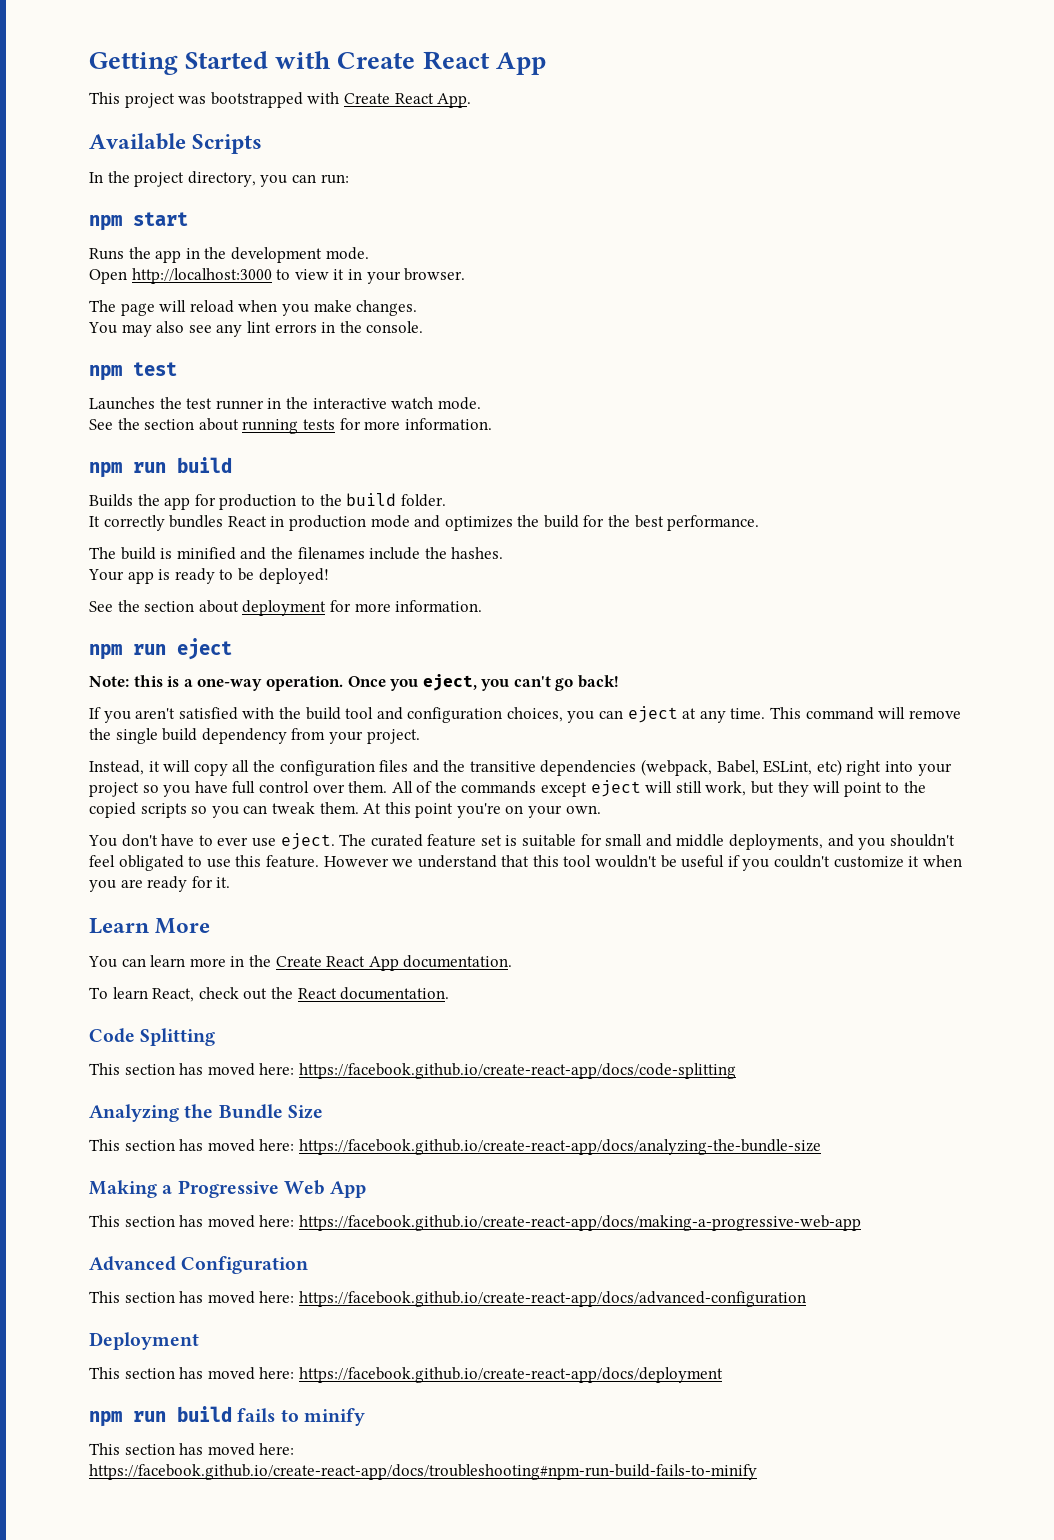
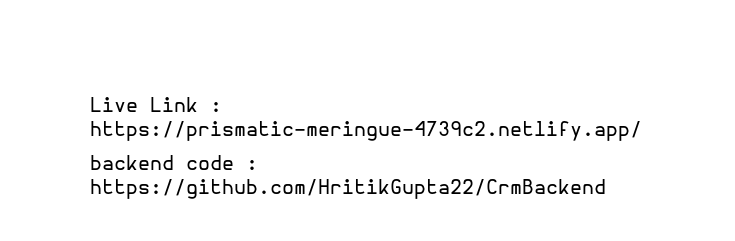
[89,51,546,75] [89,92,472,108] [89,133,263,154] [89,171,349,187] [89,212,188,231] [89,247,369,263] [89,268,466,284] [89,300,418,316] [88,321,424,337] [89,362,177,381] [89,397,481,410] [89,418,492,434] [89,457,232,478] [89,493,446,510] [89,515,760,531] [89,547,504,560] [88,568,329,584] [89,600,483,616] [89,638,232,660] [89,674,620,691] [89,706,961,723] [89,728,420,744] [89,759,952,776] [89,780,926,797] [89,802,601,818] [88,833,955,850] [89,855,962,871] [89,876,231,892] [89,918,211,934] [88,955,513,971] [89,987,450,1002] [89,1028,216,1046] [89,1063,736,1079] [89,1104,323,1122] [89,1139,821,1155] [89,1180,367,1198] [89,1215,861,1231] [89,1256,309,1274] [89,1291,806,1307] [89,1332,199,1350] [89,1367,723,1383] [89,1406,365,1427] [89,1443,295,1456] [89,1464,757,1480] Getting Started with Create React App // This project was bootstrapped with Create React App. // Available Scripts // In the project directory, you can run: // npm start // Runs the app in the development mode. // Open http://localhost:3000 to view it in your browser. // The page will reload when you make changes. // You may also see any lint errors in the console. // npm test // Launches the test runner in the interactive watch mode. // See the section about running tests for more information. // npm run build // Builds the app for production to the build folder. // It correctly bundles React in production mode and optimizes the build for the best performance. // The build is minified and the filenames include the hashes. // Your app is ready to be deployed! // See the section about deployment for more information. // npm run eject // Note: this is a one-way operation. Once you eject, you can't go back! // If you aren't satisfied with the build tool and configuration choices, you can eject at any time. This command will remove the single build dependency from your project. // Instead, it will copy all the configuration files and the transitive dependencies (webpack, Babel, ESLint, etc) right into your project so you have full control over them. All of the commands except eject will still work, but they will point to the copied scripts so you can tweak them. At this point you're on your own. // You don't have to ever use eject. The curated feature set is suitable for small and middle deployments, and you shouldn't feel obligated to use this feature. However we understand that this tool wouldn't be useful if you couldn't customize it when you are ready for it. // Learn More // You can learn more in the Create React App documentation. // To learn React, check out the React documentation. // Code Splitting // This section has moved here: https://facebook.github.io/create-react-app/docs/code-splitting // Analyzing the Bundle Size // This section has moved here: https://facebook.github.io/create-react-app/docs/analyzing-the-bundle-size // Making a Progressive Web App // This section has moved here: https://facebook.github.io/create-react-app/docs/making-a-progressive-web-app // Advanced Configuration // This section has moved here: https://facebook.github.io/create-react-app/docs/advanced-configuration // Deployment // This section has moved here: https://facebook.github.io/create-react-app/docs/deployment // npm run build fails to minify // This section has moved here: https://facebook.github.io/create-react-app/docs/troubleshooting#npm-run-build-fails-to-minify -> [90,97,222,112] [90,121,642,141] [90,155,258,170] [90,179,606,199] Live Link : https://prismatic-meringue-4739c2.netlify.app/ // backend code : https://github.com/HritikGupta22/CrmBackend

